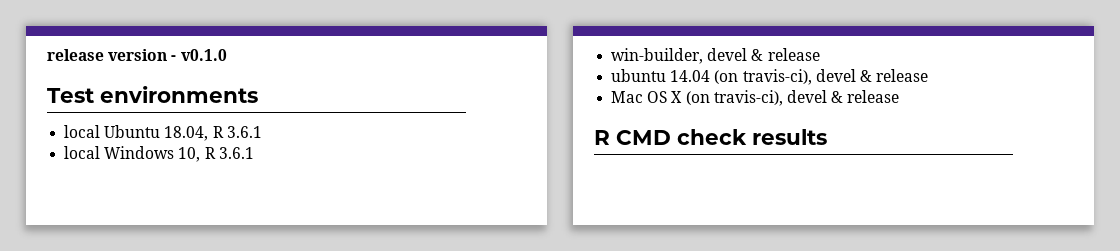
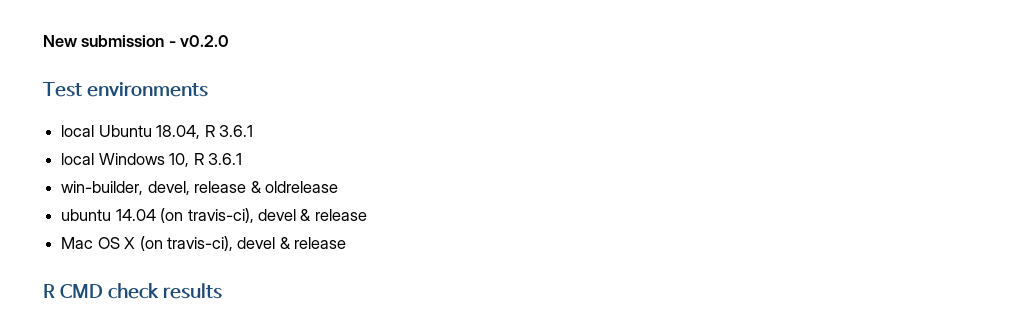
[47,49,227,61] release version - v0.1.0 -> [43,35,230,47] New submission - v0.2.0
[707,48,820,61] devel & release -> [147,181,338,195] devel, release & oldrelease

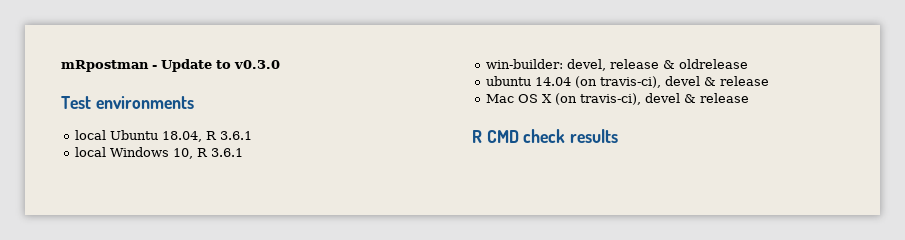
[43,35,230,47] New submission - v0.2.0 -> [61,59,280,72] mRpostman - Update to v0.3.0
[61,181,144,195] win-builder, -> [486,59,564,69] win-builder:

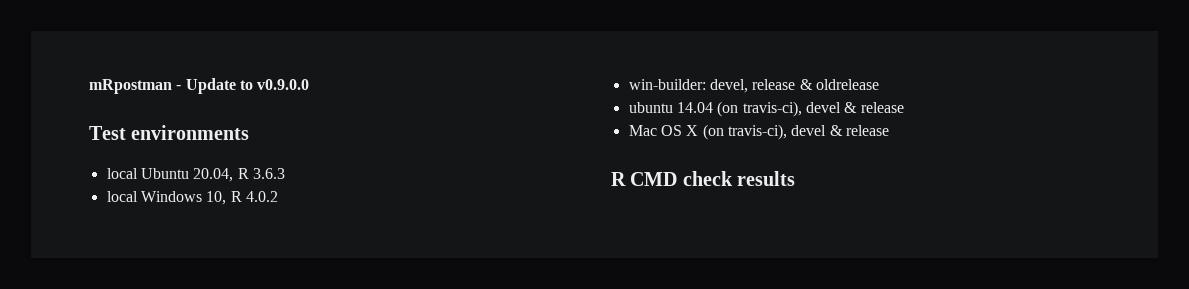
[234,60,280,69] v0.3.0 -> [257,79,310,90] v0.9.0.0
[162,131,253,142] 18.04, R 3.6.1 -> [193,168,285,182] 20.04, R 3.6.3
[211,148,244,157] 3.6.1 -> [245,191,278,202] 4.0.2

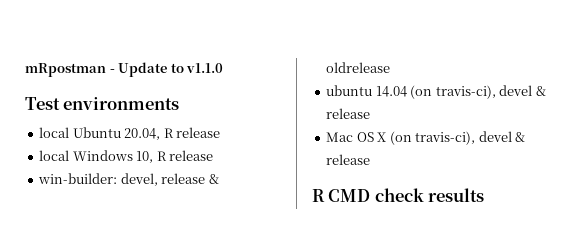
[257,79,310,90] v0.9.0.0 -> [186,63,224,73] v1.1.0
[252,168,285,179] 3.6.3 -> [176,127,221,138] release
[245,191,278,202] 4.0.2 -> [169,150,214,161] release

